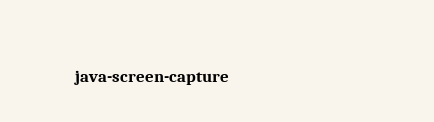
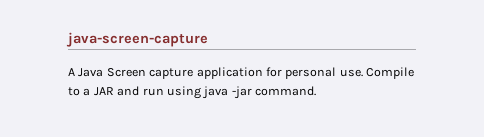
(229, 77) none -> [68,67,414,79] [68,86,316,99] // A Java Screen capture application for personal use. Compile to a JAR and run using java -jar command.

